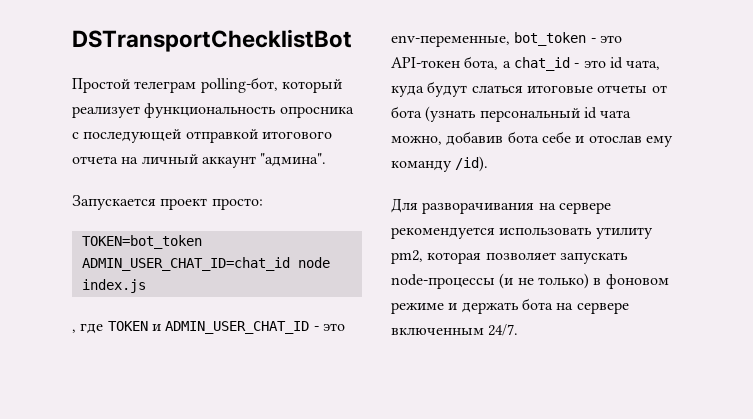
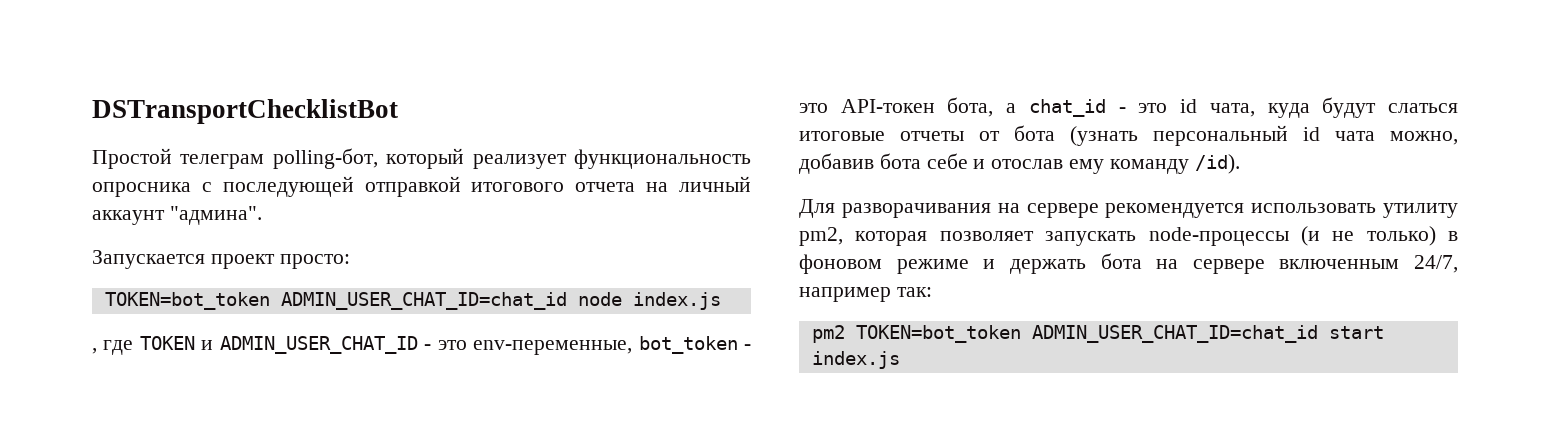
[488,324,519,336] 24/7. -> [1414,255,1458,273] [799,287,932,302] [811,325,1384,343] [811,351,900,369] 24/7, например так: // pm2 TOKEN=bot_token ADMIN_USER_CHAT_ID=chat_id start index.js

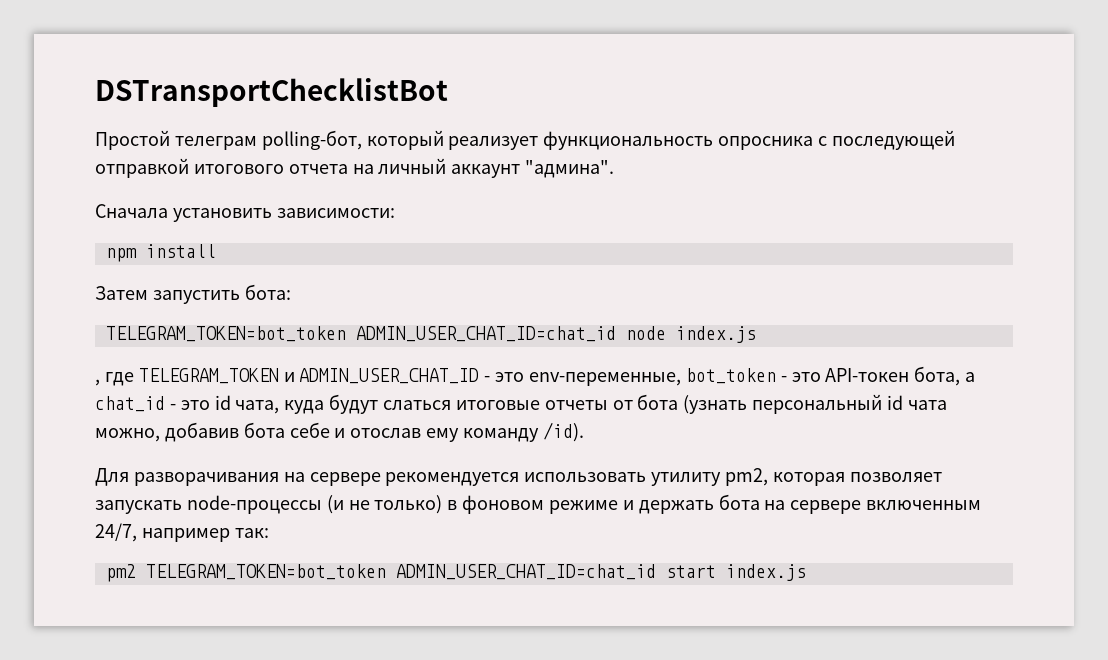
[92,250,350,269] [104,292,270,310] Запускается проект просто: // TOKEN=bot_token -> [95,204,395,222] [105,244,216,262] [95,284,291,304] [105,326,346,342] Сначала установить зависимости: // npm install // Затем запустить бота: // TELEGRAM_TOKEN=bot_token
[139,336,195,350] TOKEN -> [138,368,279,384] TELEGRAM_TOKEN
[855,325,1021,343] TOKEN=bot_token -> [145,564,386,580] TELEGRAM_TOKEN=bot_token

